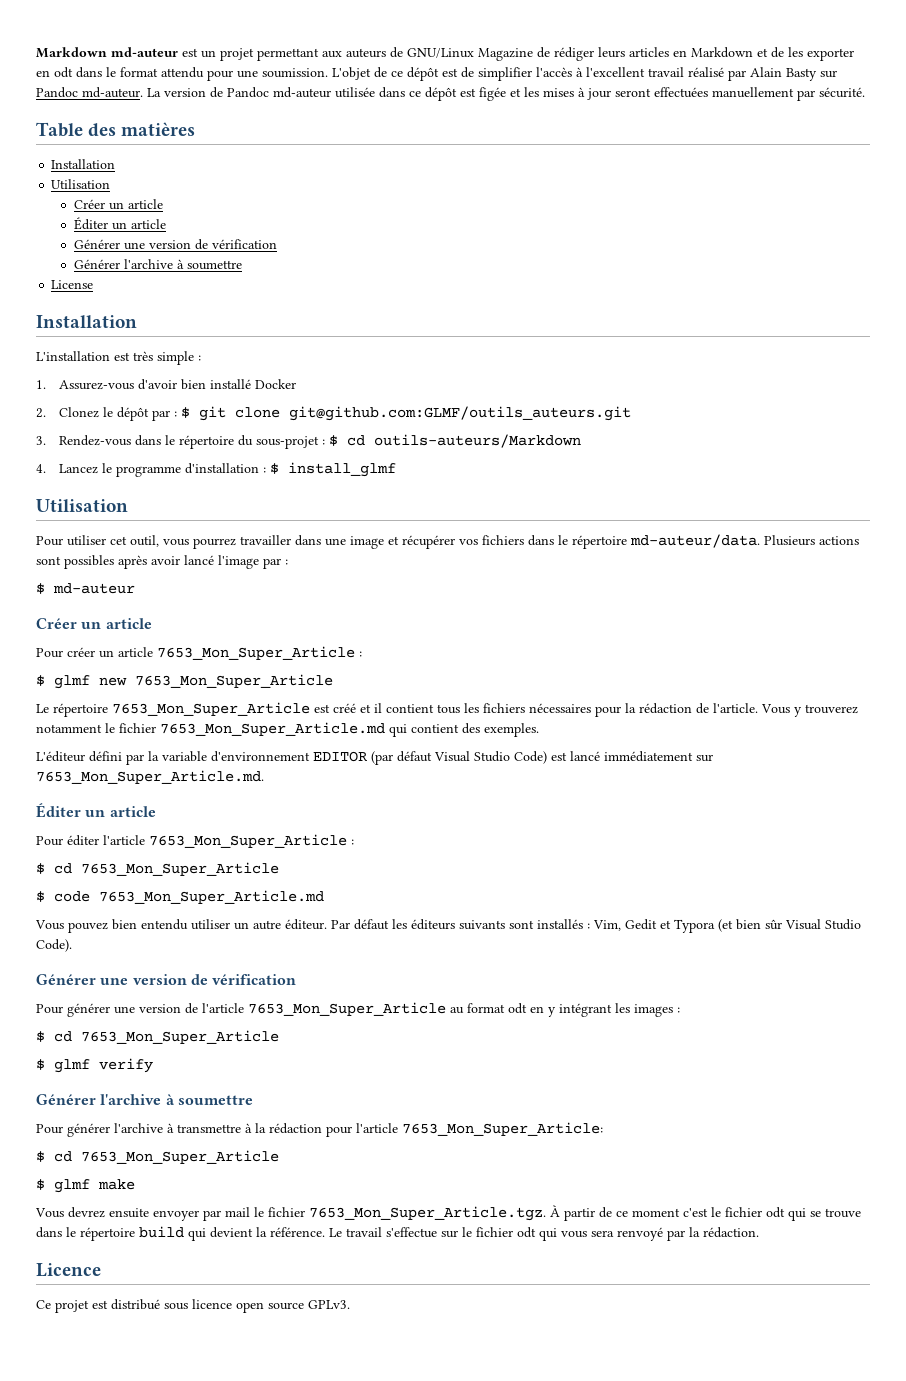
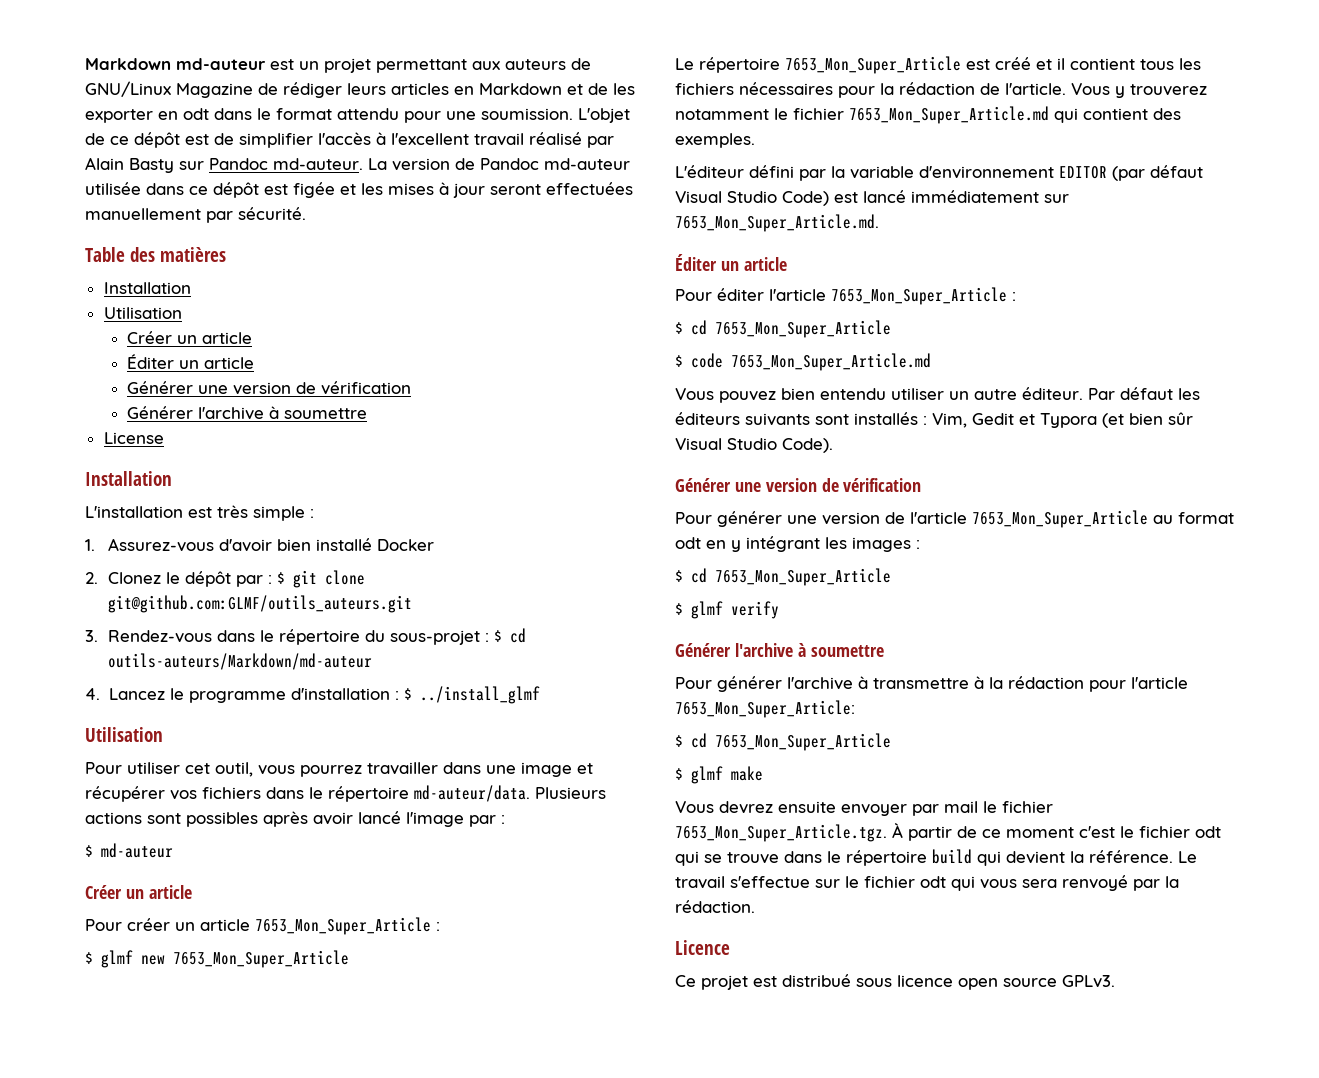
[373,434,581,448] outils-auteurs/Markdown -> [108,653,373,670] outils-auteurs/Markdown/md-auteur
[287,462,396,477] install_glmf -> [419,686,540,704] ../install_glmf

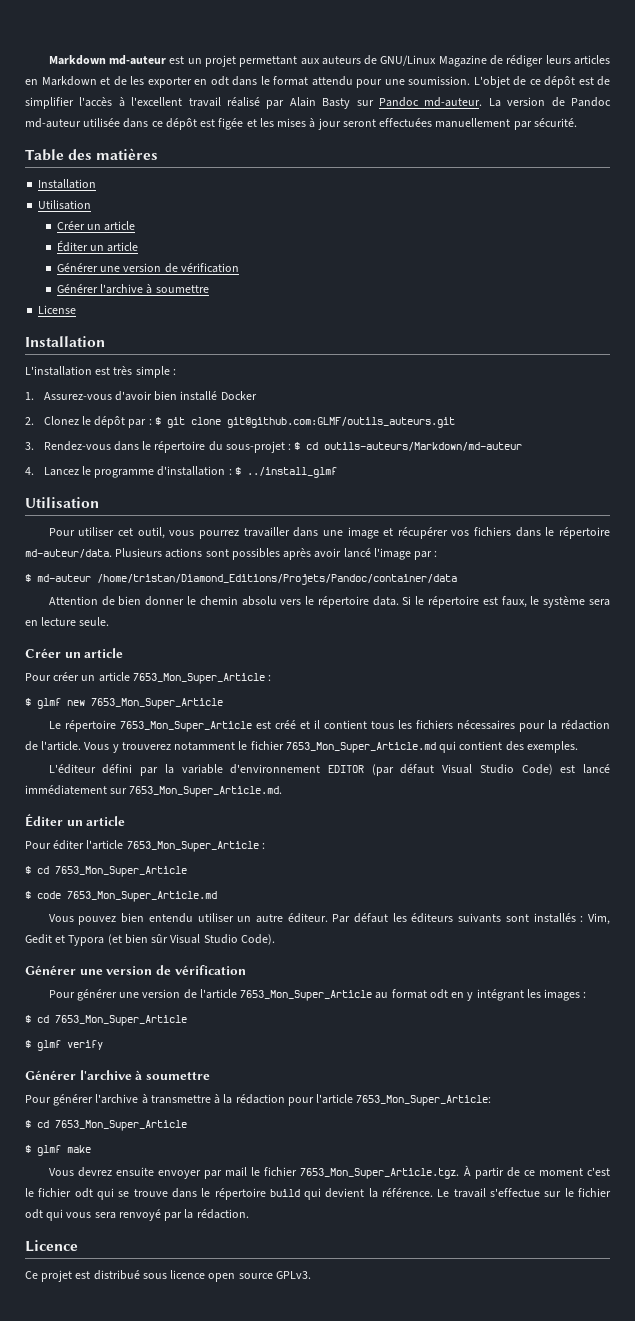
(173, 850) none -> [97,574,457,585] [48,596,610,608] [25,617,110,626] /home/tristan/Diamond_Editions/Projets/Pandoc/container/data // Attention de bien donner le chemin absolu vers le répertoire data. Si le répertoire est faux, le système sera en lecture seule.

